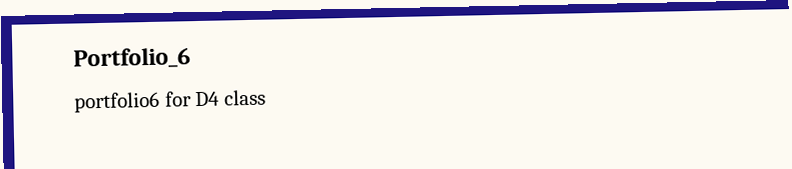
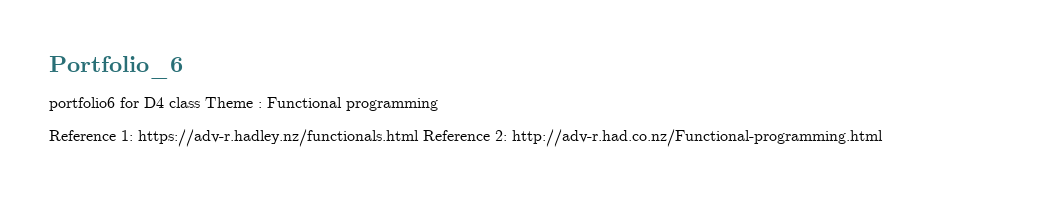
(266, 97) none -> [205,97,438,111] [49,129,883,147] Theme : Functional programming // Reference 1: https://adv-r.hadley.nz/functionals.html Reference 2: http://adv-r.had.co.nz/Functional-programming.html

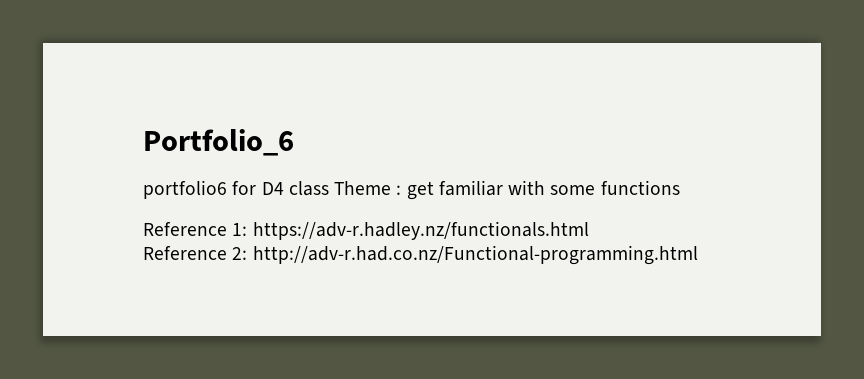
[267,97,438,111] Functional programming -> [406,180,680,200] get familiar with some functions
(419, 138) none -> (589, 230) //

